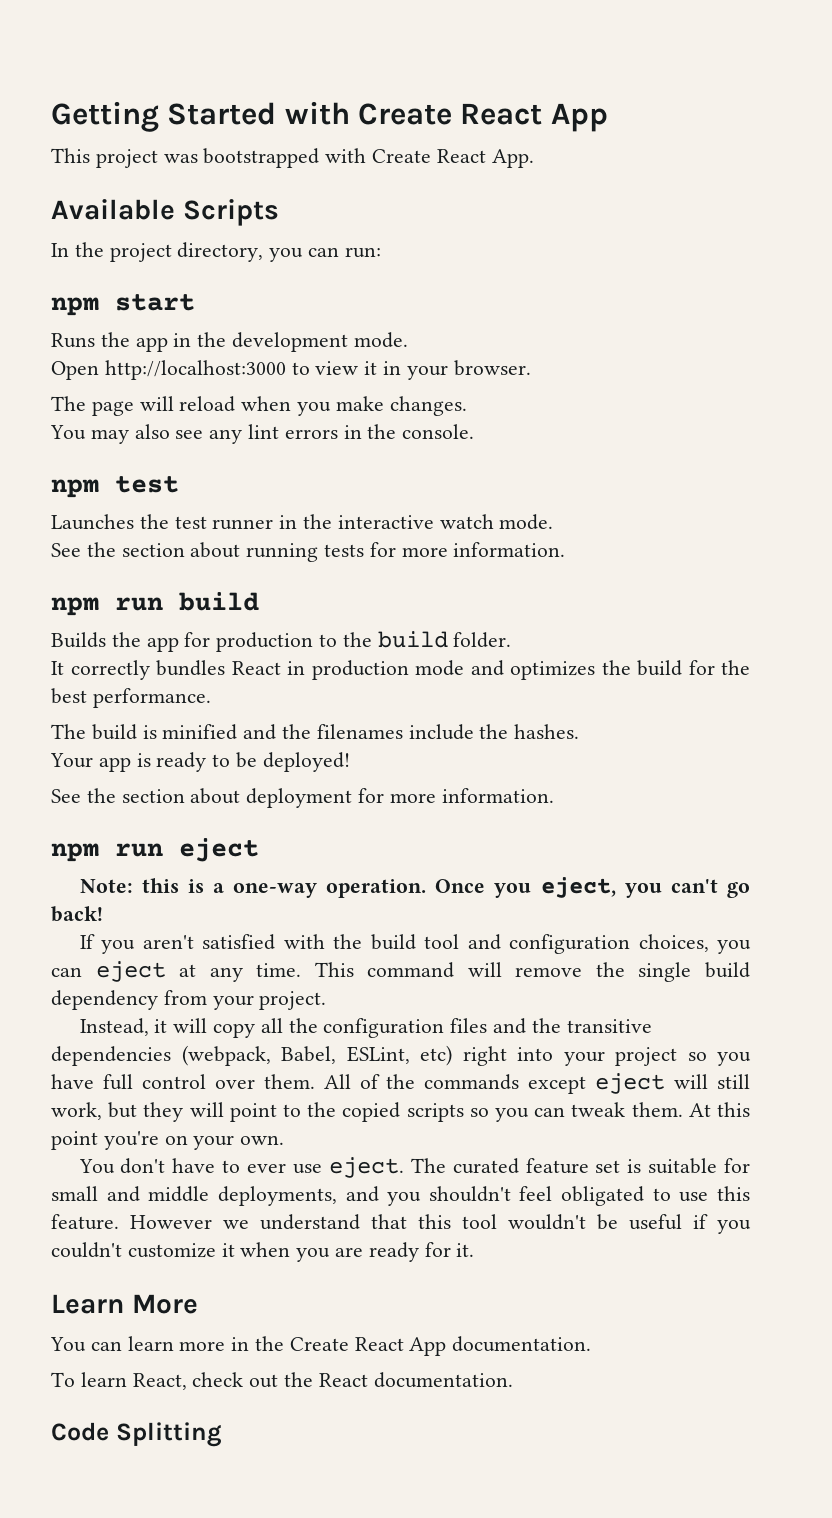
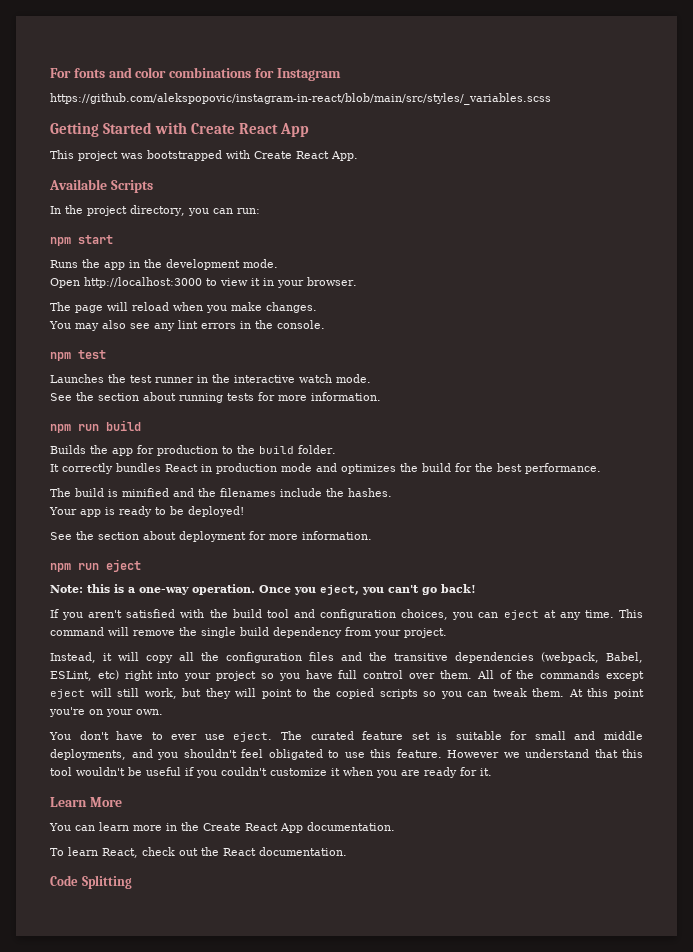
(51, 116) none -> [50,67,341,81] [50,93,551,105] For fonts and color combinations for Instagram // https://github.com/alekspopovic/instagram-in-react/blob/main/src/styles/_variables.scss //

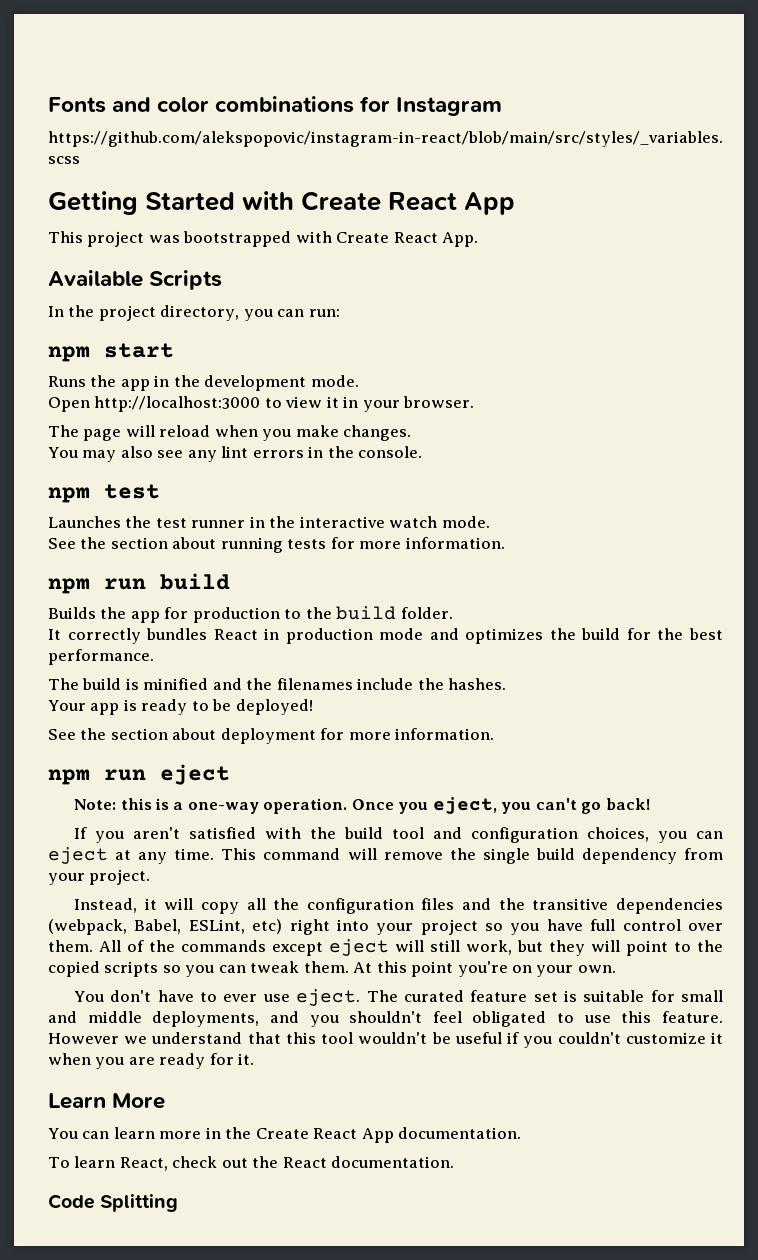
[50,68,105,78] For fonts -> [48,97,106,113] Fonts

